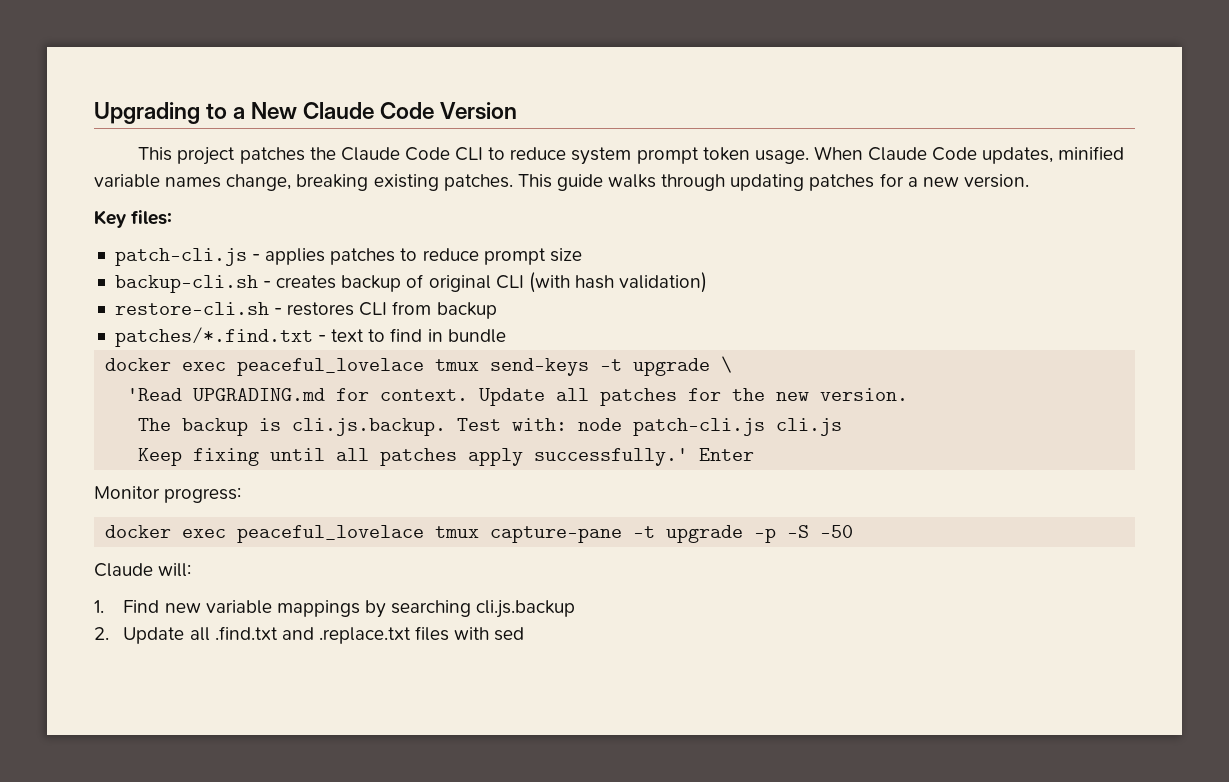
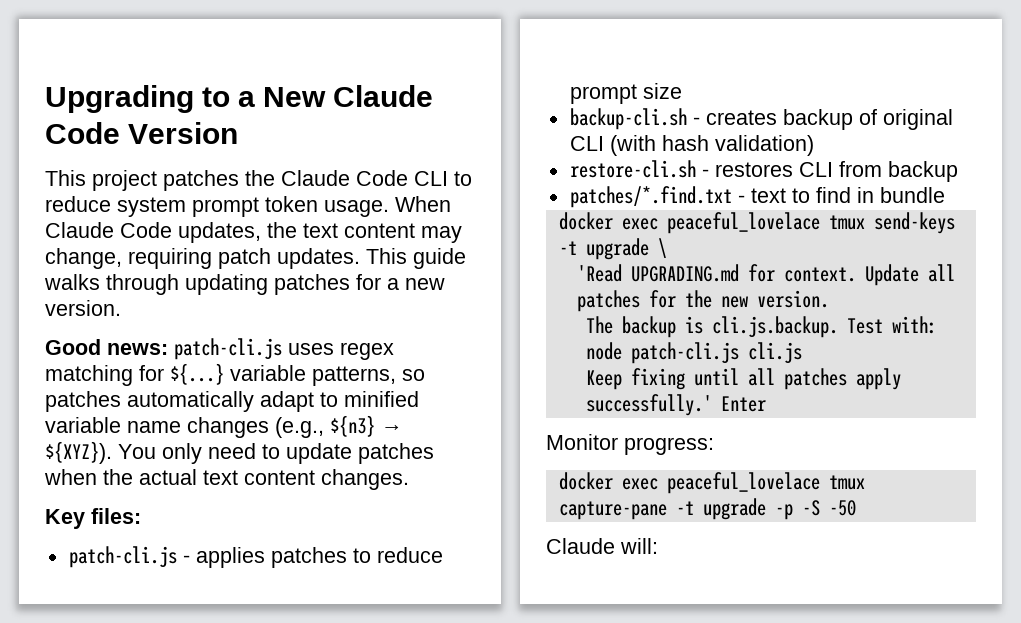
[1058,146,1125,160] [94,174,513,191] minified variable names change, breaking existing patches. -> [267,222,462,243] [45,248,360,269] the text content may change, requiring patch updates.
(1029, 181) none -> [45,338,394,360] [45,363,425,386] [45,391,419,412] [45,415,403,438] [45,441,434,464] [44,469,409,490] // Good news: patch-cli.js uses regex matching for ${...} variable patterns, so patches automatically adapt to minified variable name changes (e.g., ${n3} → ${XYZ}). You only need to update patches when the actual text content changes.
[94,600,576,618] [94,626,525,644] // 1. Find new variable mappings by searching cli.js.backup // 2. Update all .find.txt and .replace.txt files with sed -> (658, 546) none

